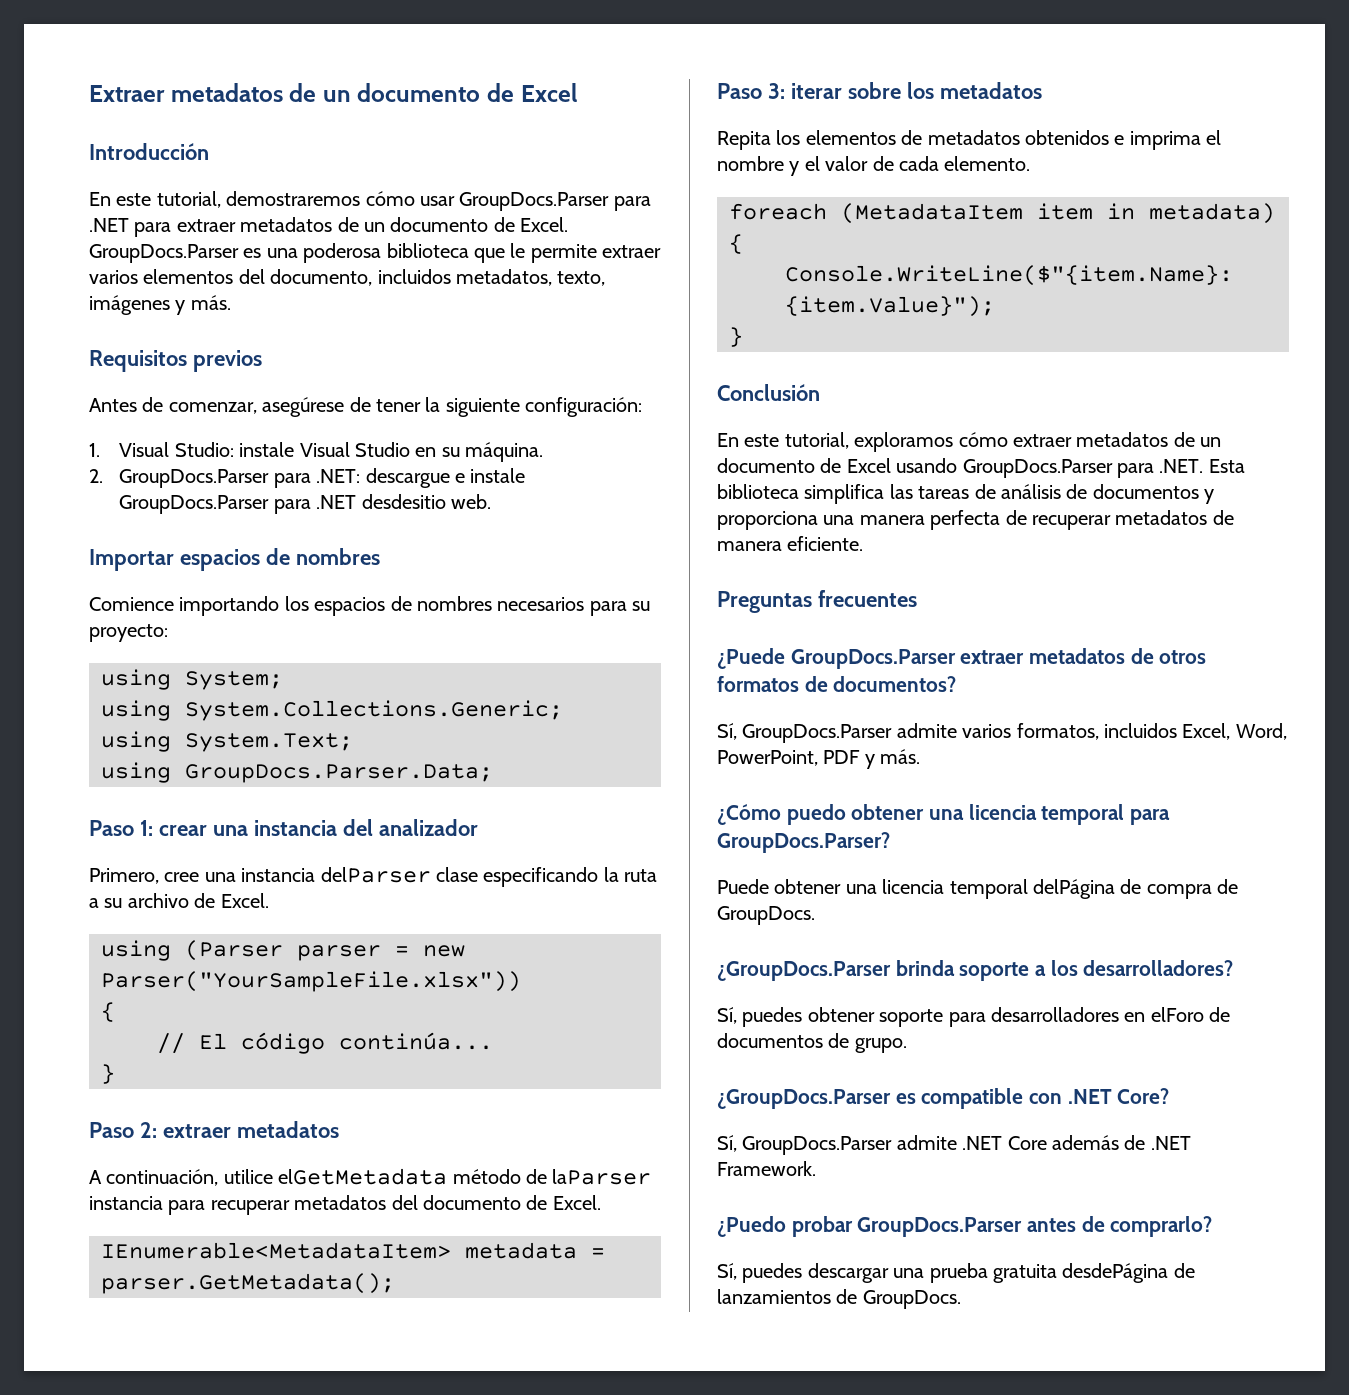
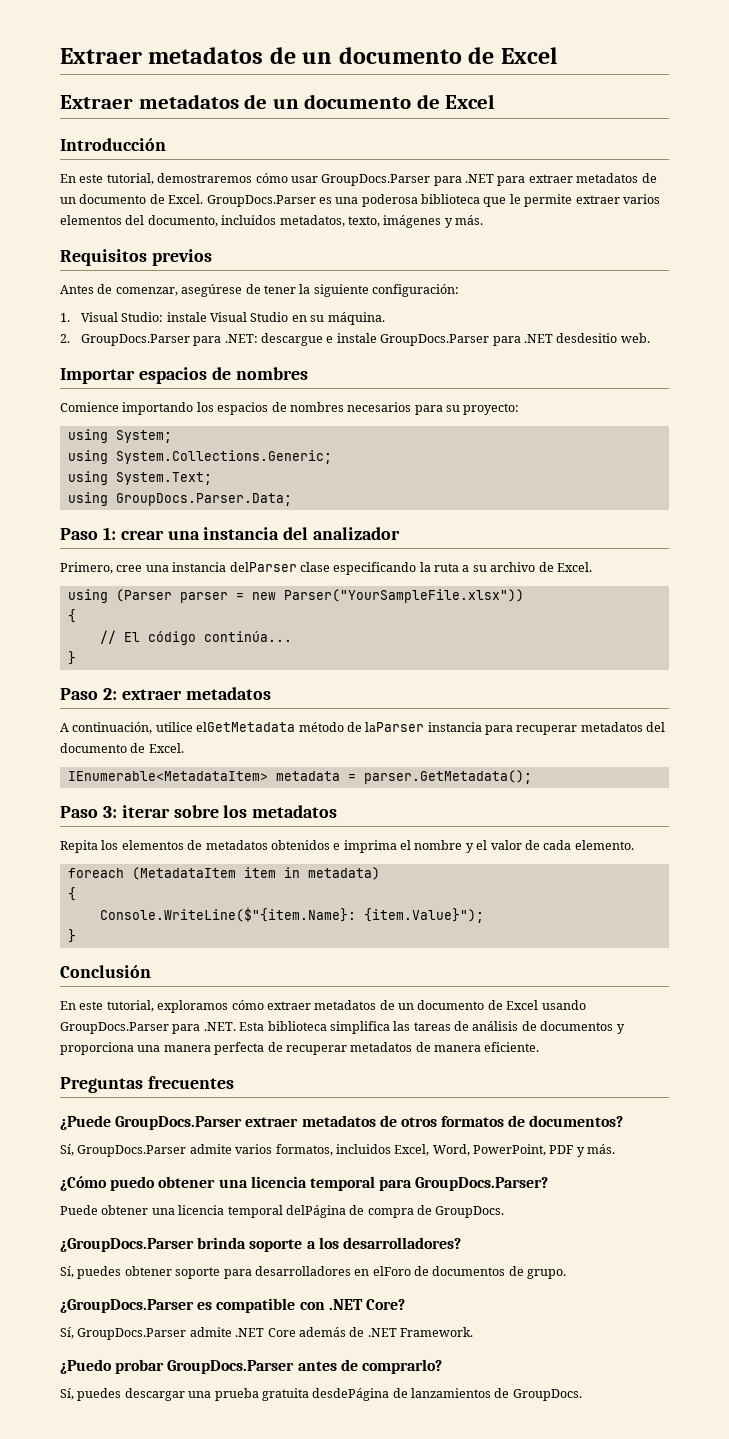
[89,83,577,102] Extraer metadatos de un documento de Excel -> [60,47,557,64] [60,94,496,109] Extraer metadatos de un documento de Excel // Extraer metadatos de un documento de Excel

